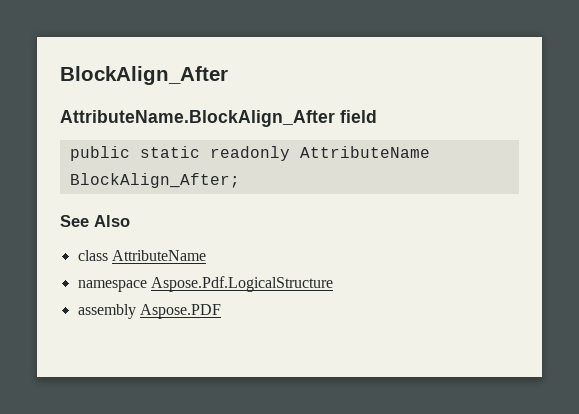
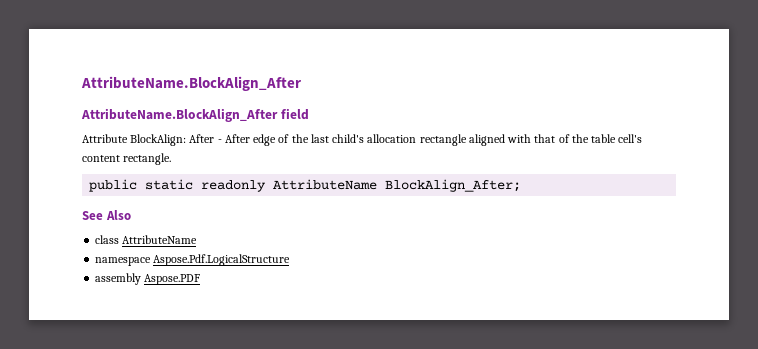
[60,66,228,85] BlockAlign_After -> [81,76,301,91] AttributeName.BlockAlign_After
(377, 116) none -> [82,134,643,146] [82,153,172,165] // Attribute BlockAlign: After - After edge of the last child's allocation rectangle aligned with that of the table cell's content rectangle.

